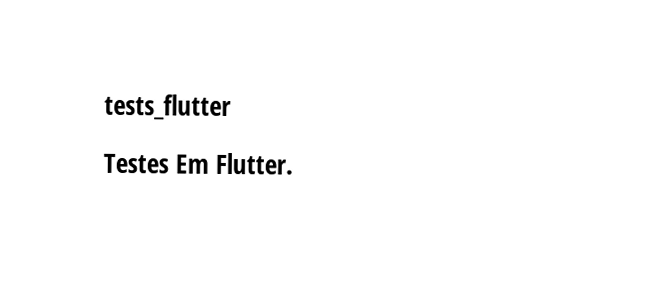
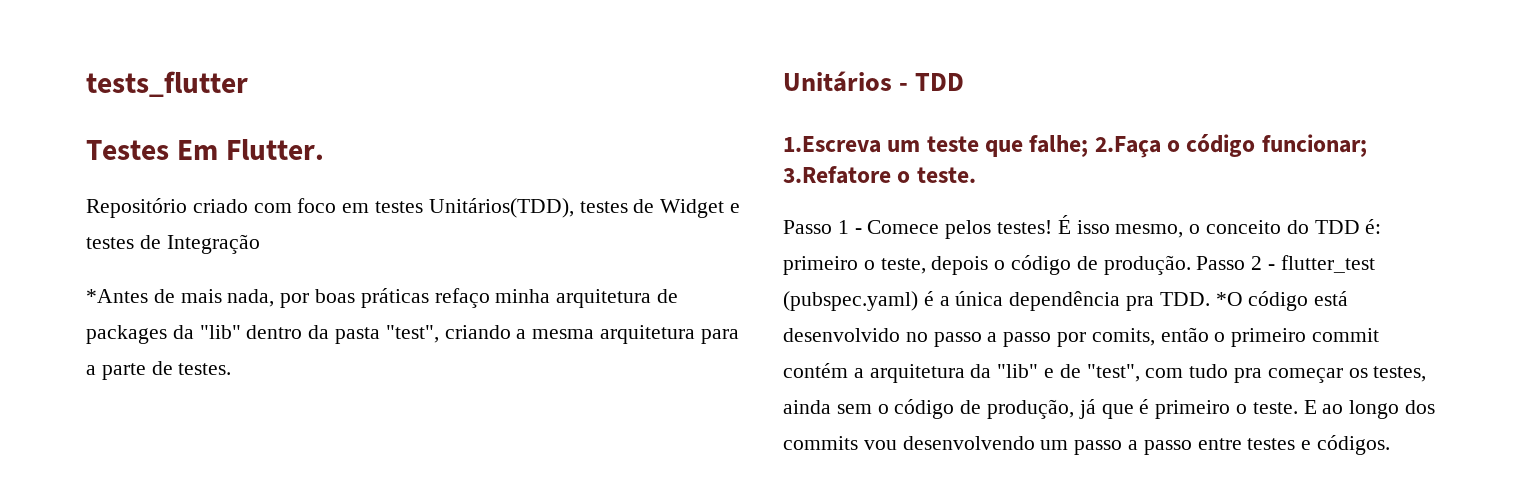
(294, 163) none -> [86,198,741,218] [86,234,260,254] [86,288,679,308] [86,325,739,344] [86,361,232,380] [783,71,965,92] [783,134,1367,158] [783,166,976,184] [783,215,1382,239] [783,255,1375,275] [783,291,1349,311] [783,327,1380,347] [783,363,1427,383] [783,399,1436,419] [783,435,1391,455] // Repositório criado com foco em testes Unitários(TDD), testes de Widget e testes de Integração // *Antes de mais nada, por boas práticas refaço minha arquitetura de packages da "lib" dentro da pasta "test", criando a mesma arquitetura para a parte de testes. // Unitários - TDD // 1.Escreva um teste que falhe; 2.Faça o código funcionar; 3.Refatore o teste. // Passo 1 - Comece pelos testes! É isso mesmo, o conceito do TDD é: primeiro o teste, depois o código de produção. Passo 2 - flutter_test (pubspec.yaml) é a única dependência pra TDD. *O código está desenvolvido no passo a passo por comits, então o primeiro commit contém a arquitetura da "lib" e de "test", com tudo pra começar os testes, ainda sem o código de produção, já que é primeiro o teste. E ao longo dos commits vou desenvolvendo um passo a passo entre testes e códigos.

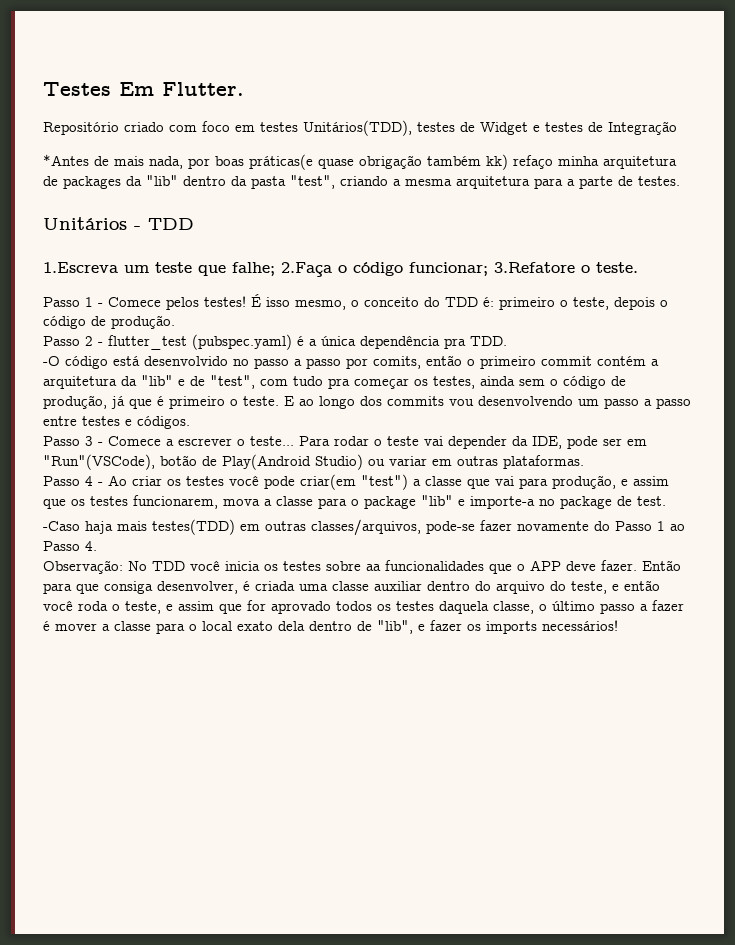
[86,71,248,97] tests_flutter // -> (43, 89) none
[360,288,429,308] práticas -> [249,154,508,170] práticas(e quase obrigação também kk)
(1191, 265) none -> (175, 322) //
[1215,292,1243,306] *O -> [43,356,60,366] // -O
(1391, 445) none -> [43,436,647,449] [43,454,584,470] [43,474,669,490] [43,495,666,509] [43,519,685,536] [43,541,97,551] [43,560,681,574] [43,580,660,594] [43,600,684,614] [43,620,618,634] // Passo 3 - Comece a escrever o teste... Para rodar o teste vai depender da IDE, pode ser em "Run"(VSCode), botão de Play(Android Studio) ou variar em outras plataformas. // Passo 4 - Ao criar os testes você pode criar(em "test") a classe que vai para produção, e assim que os testes funcionarem, mova a classe para o package "lib" e importe-a no package de test. // -Caso haja mais testes(TDD) em outras classes/arquivos, pode-se fazer novamente do Passo 1 ao Passo 4. // Observação: No TDD você inicia os testes sobre aa funcionalidades que o APP deve fazer. Então para que consiga desenvolver, é criada uma classe auxiliar dentro do arquivo do teste, e então você roda o teste, e assim que for aprovado todos os testes daquela classe, o último passo a fazer é mover a classe para o local exato dela dentro de "lib", e fazer os imports necessários!

